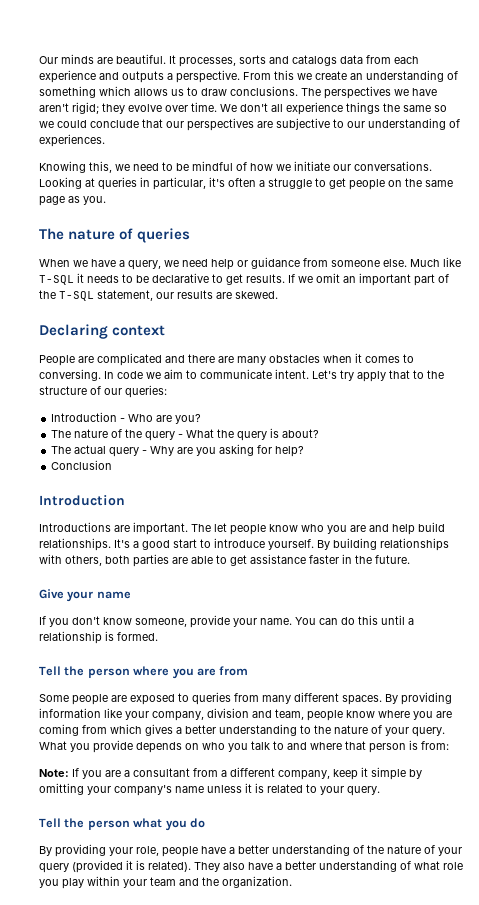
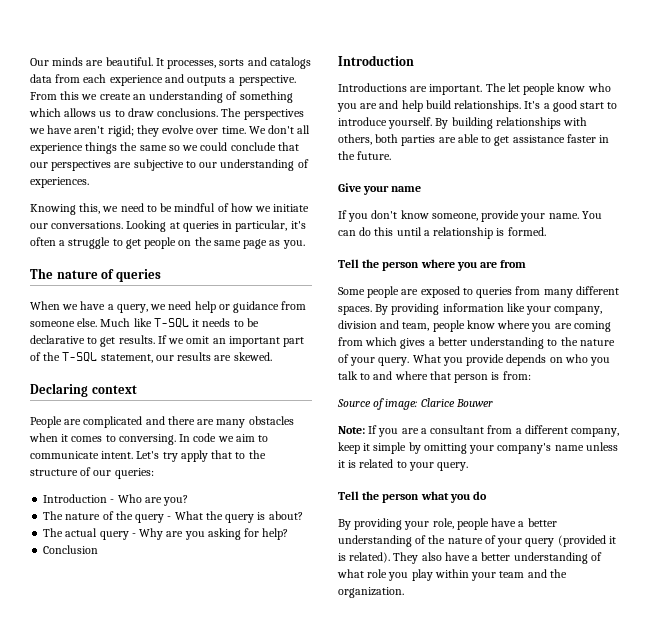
(449, 745) none -> [337,398,493,410] // Source of image: Clarice Bouwer

